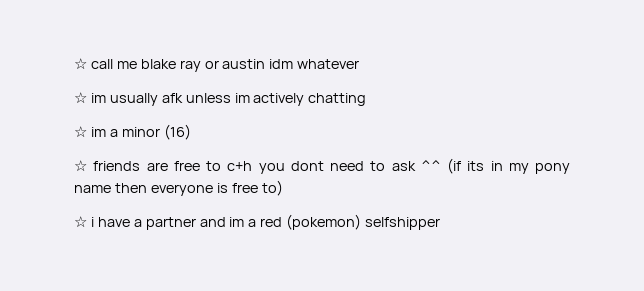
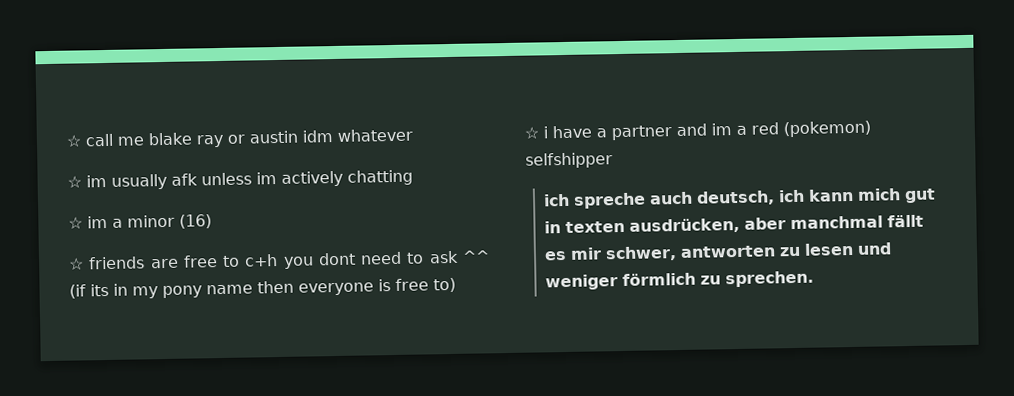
(441, 223) none -> [542,188,936,209] [543,214,924,234] [543,242,892,262] [544,270,814,291] // ich spreche auch deutsch, ich kann mich gut in texten ausdrücken, aber manchmal fällt es mir schwer, antworten zu lesen und weniger förmlich zu sprechen.

